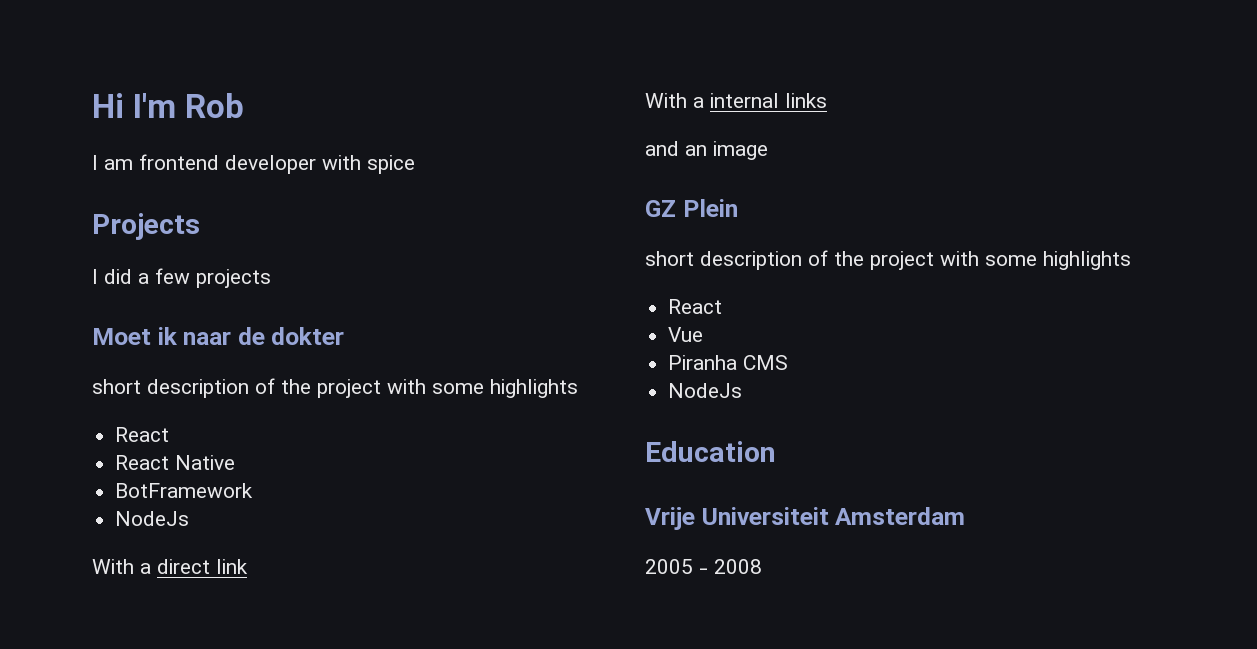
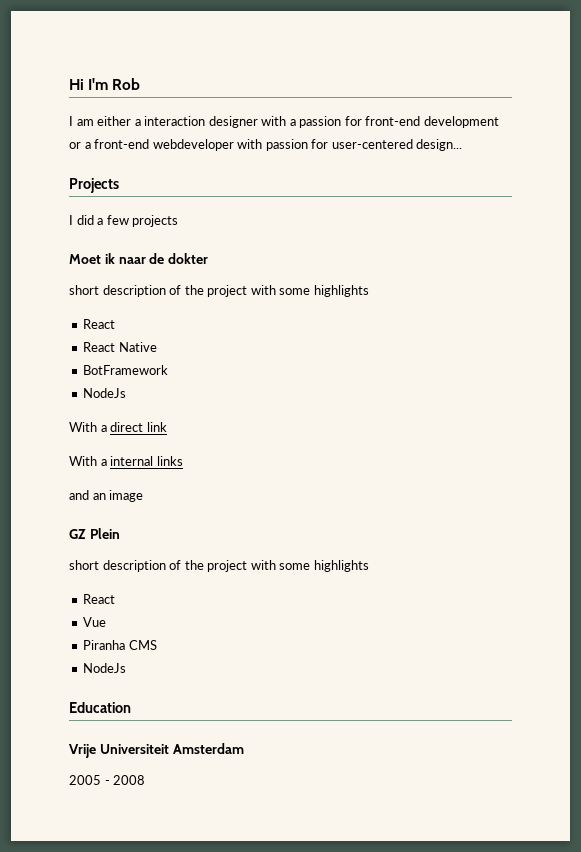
[139,154,415,174] frontend developer with spice -> [97,116,499,128] [69,139,463,151] either a interaction designer with a passion for front-end development or a front-end webdeveloper with passion for user-centered design...

